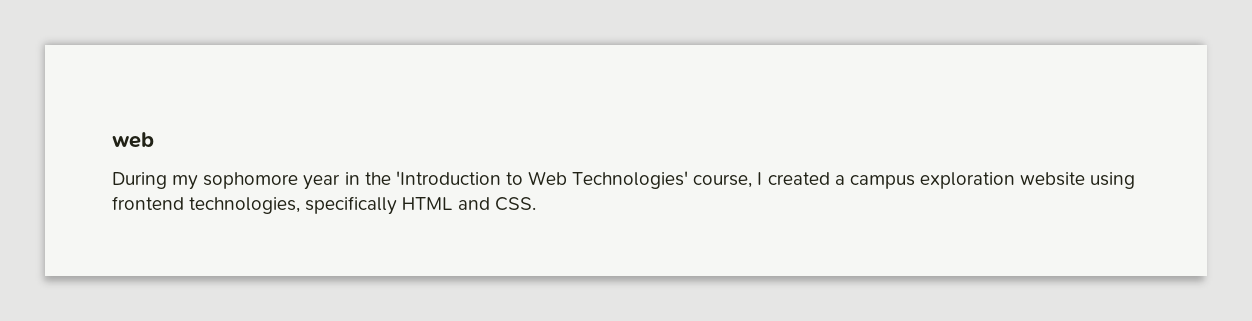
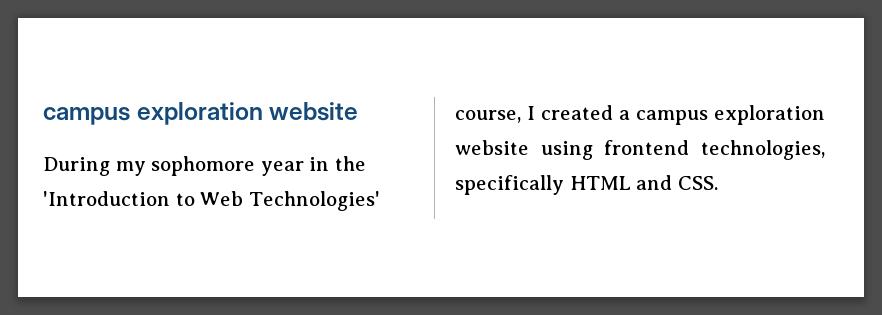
[112,132,154,148] web -> [43,102,359,125] campus exploration website

